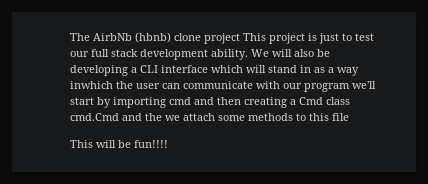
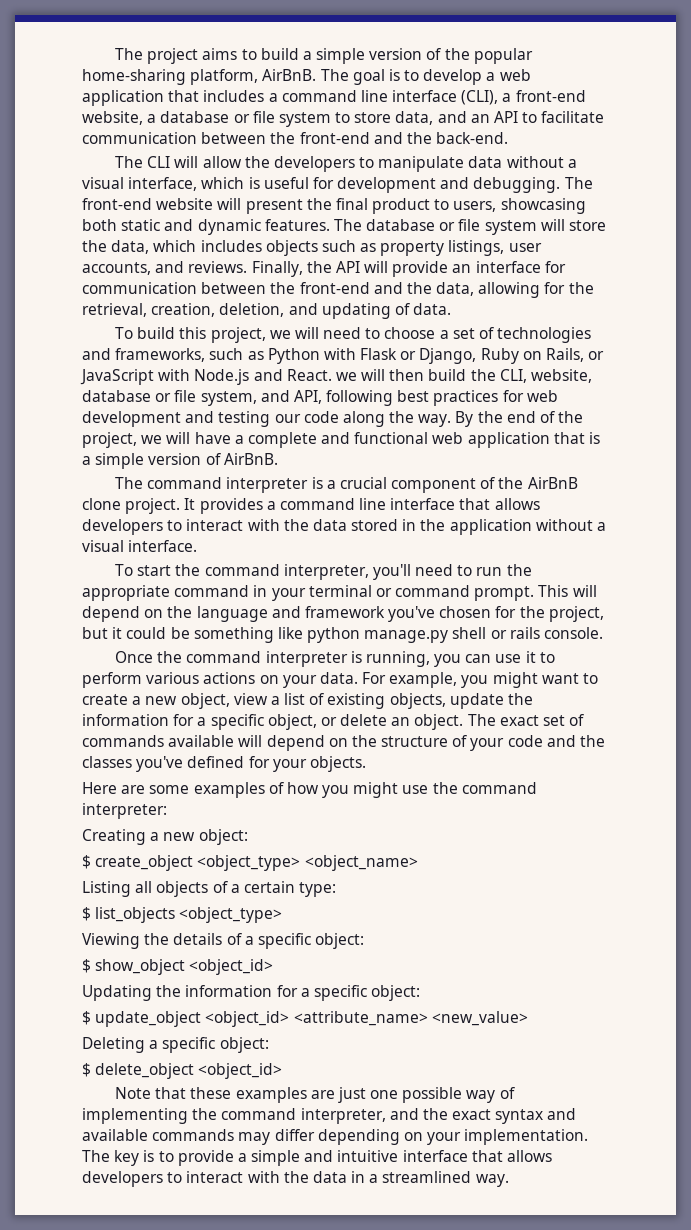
[70,32,374,44] [70,49,330,60] [70,65,359,76] [70,81,376,92] [70,97,350,108] [70,113,349,121] [70,140,168,148] The AirbNb (hbnb) clone project This project is just to test our full stack development ability. We will also be developing a CLI interface which will stand in as a way inwhich the user can communicate with our program we'll start by importing cmd and then creating a Cmd class cmd.Cmd and the we attach some methods to this file // This will be fun!!!! -> [114,48,533,64] [82,69,531,85] [82,90,586,106] [82,111,605,127] [82,132,509,144] [114,156,577,172] [82,177,593,193] [82,198,586,214] [82,219,607,235] [82,240,542,256] [82,261,566,277] [82,282,594,298] [82,303,452,319] [114,327,592,343] [82,348,605,364] [80,369,593,385] [82,390,558,406] [82,411,584,427] [82,432,601,448] [82,453,278,469] [114,477,578,493] [82,498,540,514] [82,519,607,535] [82,540,198,552] [114,564,532,580] [82,585,597,601] [82,606,604,622] [82,627,604,643] [114,651,555,667] [82,672,599,688] [82,693,534,709] [82,714,585,730] [82,735,606,751] [82,756,366,772] [82,782,537,798] [82,803,167,819] [82,829,248,845] [82,855,418,871] [82,881,337,897] [82,907,283,923] [82,933,365,949] [82,959,274,975] [82,985,421,1001] [82,1011,528,1027] [82,1037,269,1053] [82,1063,283,1079] [114,1087,515,1103] [82,1108,577,1124] [82,1129,589,1145] [82,1150,553,1166] [82,1171,509,1187] The project aims to build a simple version of the popular home-sharing platform, AirBnB. The goal is to develop a web application that includes a command line interface (CLI), a front-end website, a database or file system to store data, and an API to facilitate communication between the front-end and the back-end. // The CLI will allow the developers to manipulate data without a visual interface, which is useful for development and debugging. The front-end website will present the final product to users, showcasing both static and dynamic features. The database or file system will store the data, which includes objects such as property listings, user accounts, and reviews. Finally, the API will provide an interface for communication between the front-end and the data, allowing for the retrieval, creation, deletion, and updating of data. // To build this project, we will need to choose a set of technologies and frameworks, such as Python with Flask or Django, Ruby on Rails, or JavaScript with Node.js and React. we will then build the CLI, website, database or file system, and API, following best practices for web development and testing our code along the way. By the end of the project, we will have a complete and functional web application that is a simple version of AirBnB. // The command interpreter is a crucial component of the AirBnB clone project. It provides a command line interface that allows developers to interact with the data stored in the application without a visual interface. // To start the command interpreter, you'll need to run the appropriate command in your terminal or command prompt. This will depend on the language and framework you've chosen for the project, but it could be something like python manage.py shell or rails console. // Once the command interpreter is running, you can use it to perform various actions on your data. For example, you might want to create a new object, view a list of existing objects, update the information for a specific object, or delete an object. The exact set of commands available will depend on the structure of your code and the classes you've defined for your objects. // Here are some examples of how you might use the command interpreter: // Creating a new object: // $ create_object <object_type> <object_name> // Listing all objects of a certain type: // $ list_objects <object_type> // Viewing the details of a specific object: // $ show_object <object_id> // Updating the information for a specific object: // $ update_object <object_id> <attribute_name> <new_value> // Deleting a specific object: // $ delete_object <object_id> // Note that these examples are just one possible way of implementing the command interpreter, and the exact syntax and available commands may differ depending on your implementation. The key is to provide a simple and intuitive interface that allows developers to interact with the data in a streamlined way.

